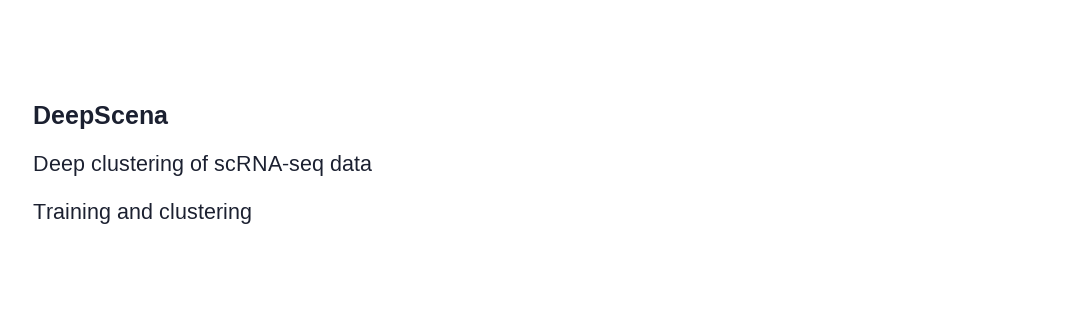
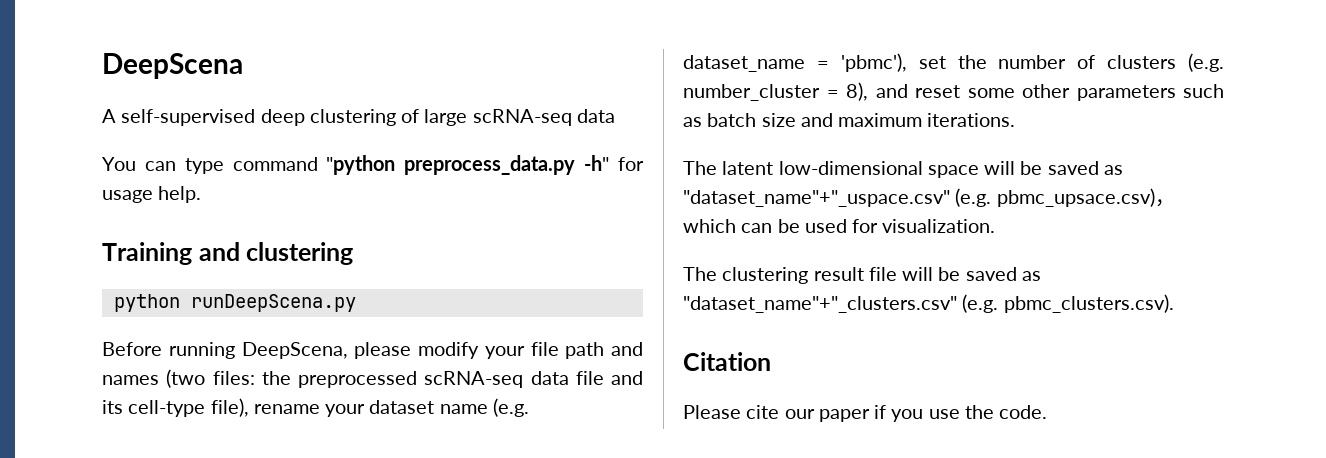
[33,156,85,176] Deep -> [102,109,305,126] A self-supervised deep
(208, 163) none -> [424,109,468,126] large
[33,203,252,224] Training and clustering -> [102,155,644,175] [102,186,202,203] [102,242,354,265] [113,294,356,312] [102,342,643,359] [102,369,643,388] [102,398,529,417] [683,53,1224,72] [683,82,1224,101] [683,113,1016,127] [683,161,1123,178] [683,188,1175,207] [683,219,996,233] [683,267,1041,284] [683,294,1174,313] [683,352,771,371] [683,405,1048,422] You can type command "python preprocess_data.py -h" for usage help. // Training and clustering // python runDeepScena.py // Before running DeepScena, please modify your file path and names (two files: the preprocessed scRNA-seq data file and its cell-type file), rename your dataset name (e.g. dataset_name = 'pbmc'), set the number of clusters (e.g. number_cluster = 8), and reset some other parameters such as batch size and maximum iterations. // The latent low-dimensional space will be saved as "dataset_name"+"_uspace.csv" (e.g. pbmc_upsace.csv)，which can be used for visualization. // The clustering result file will be saved as "dataset_name"+"_clusters.csv" (e.g. pbmc_clusters.csv). // Citation // Please cite our paper if you use the code.

